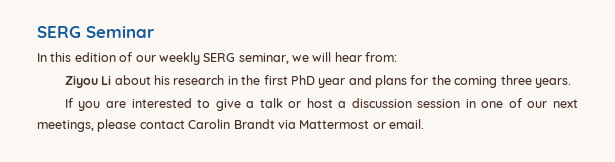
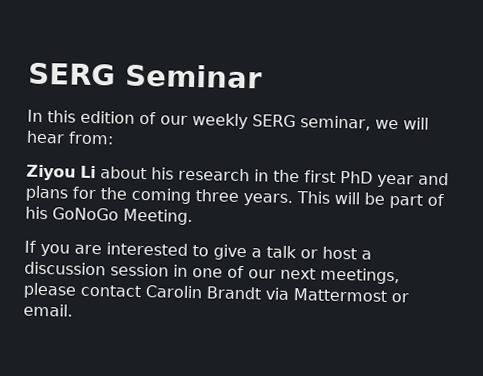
(571, 83) none -> [296,191,444,209] [25,206,193,226] This will be part of his GoNoGo Meeting.

